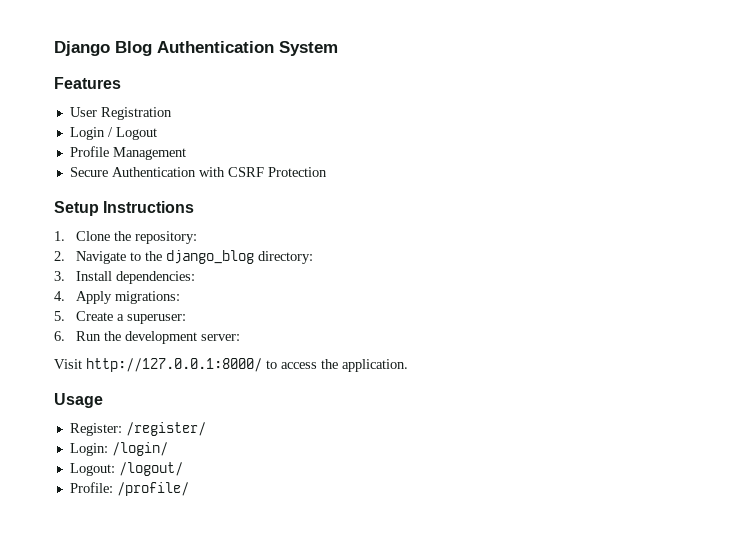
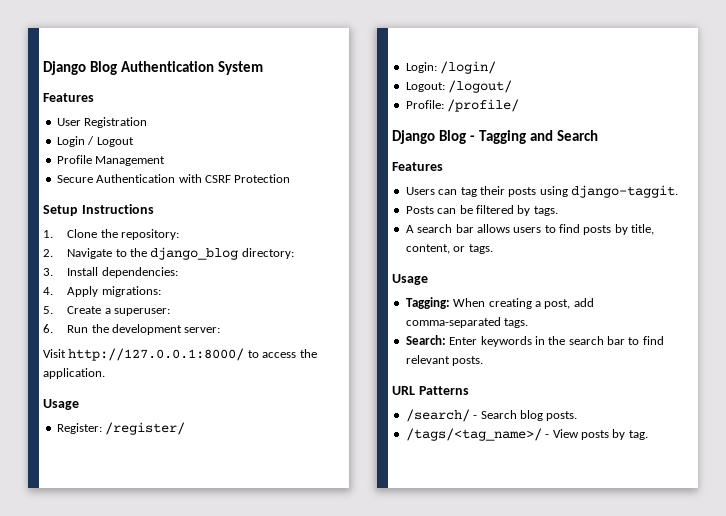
(189, 489) none -> [392,130,598,144] [392,162,443,171] [405,185,678,198] [405,205,558,216] [405,224,655,235] [405,244,493,254] [392,274,428,285] [405,297,594,309] [405,317,529,328] [405,335,664,347] [405,355,484,366] [392,386,469,395] [405,409,578,422] [405,428,648,441] // Django Blog - Tagging and Search // Features // Users can tag their posts using django-taggit. // Posts can be filtered by tags. // A search bar allows users to find posts by title, content, or tags. // Usage // Tagging: When creating a post, add comma-separated tags. // Search: Enter keywords in the search bar to find relevant posts. // URL Patterns // /search/ - Search blog posts. // /tags/<tag_name>/ - View posts by tag.

